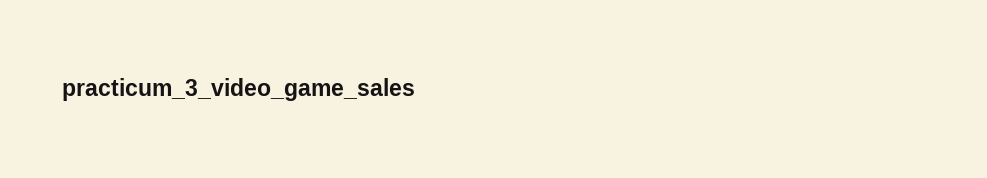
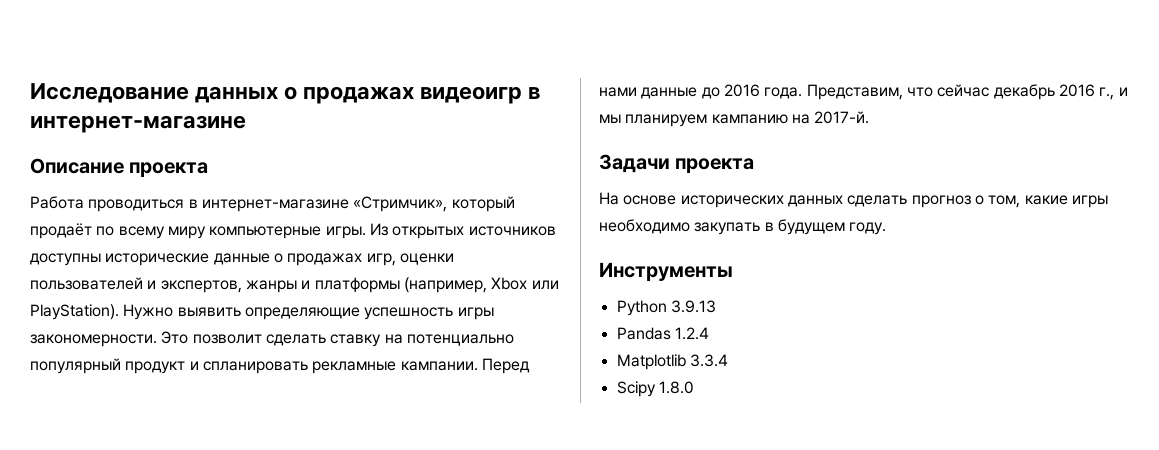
[62,78,415,101] practicum_3_video_game_sales -> [30,83,541,104] [30,115,246,133] [30,158,209,177] [30,196,515,212] [30,223,556,239] [30,253,454,266] [30,277,559,293] [30,304,494,320] [30,331,514,347] [30,358,530,374] [599,84,1128,100] [599,111,870,127] [599,154,755,173] [599,192,1108,208] [599,219,887,235] [599,262,733,281] [616,300,716,316] [616,327,709,340] [616,354,728,370] [616,381,694,397] Исследование данных о продажах видеоигр в интернет-магазине // Описание проекта // Работа проводиться в интернет-магазине «Стримчик», который продаёт по всему миру компьютерные игры. Из открытых источников доступны исторические данные о продажах игр, оценки пользователей и экспертов, жанры и платформы (например, Xbox или PlayStation). Нужно выявить определяющие успешность игры закономерности. Это позволит сделать ставку на потенциально популярный продукт и спланировать рекламные кампании. Перед нами данные до 2016 года. Представим, что сейчас декабрь 2016 г., и мы планируем кампанию на 2017-й. // Задачи проекта // На основе исторических данных сделать прогноз о том, какие игры необходимо закупать в будущем году. // Инструменты // Python 3.9.13 // Pandas 1.2.4 // Matplotlib 3.3.4 // Scipy 1.8.0

